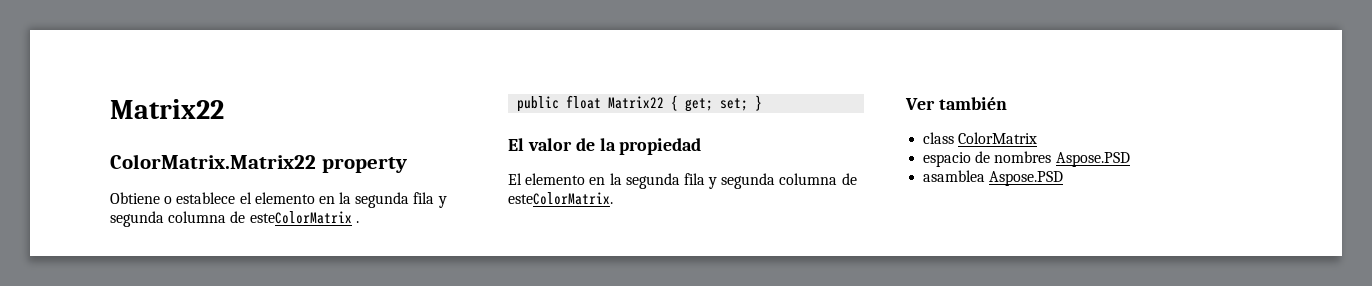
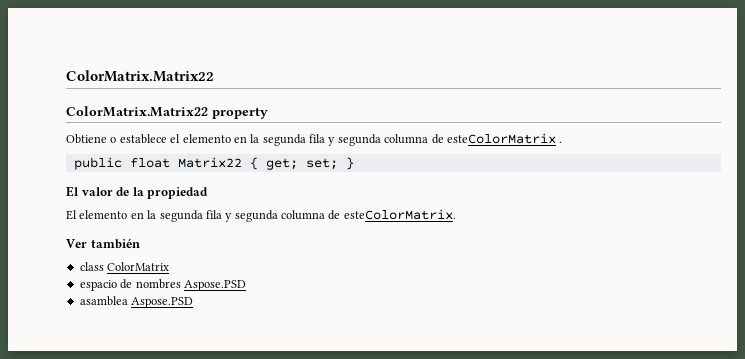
[110,99,224,119] Matrix22 -> [66,70,214,82] ColorMatrix.Matrix22

